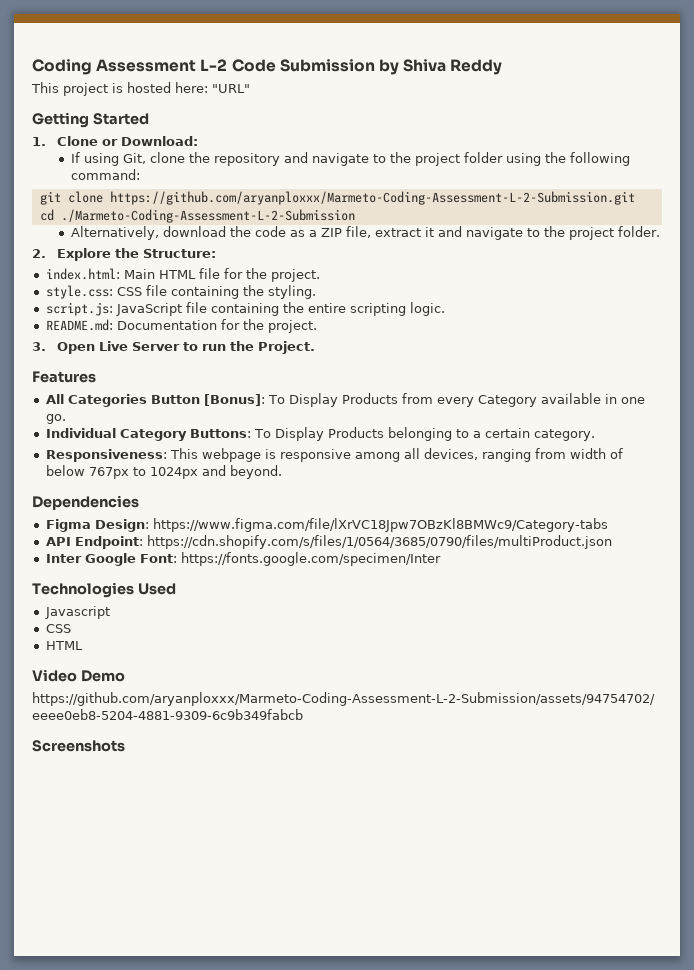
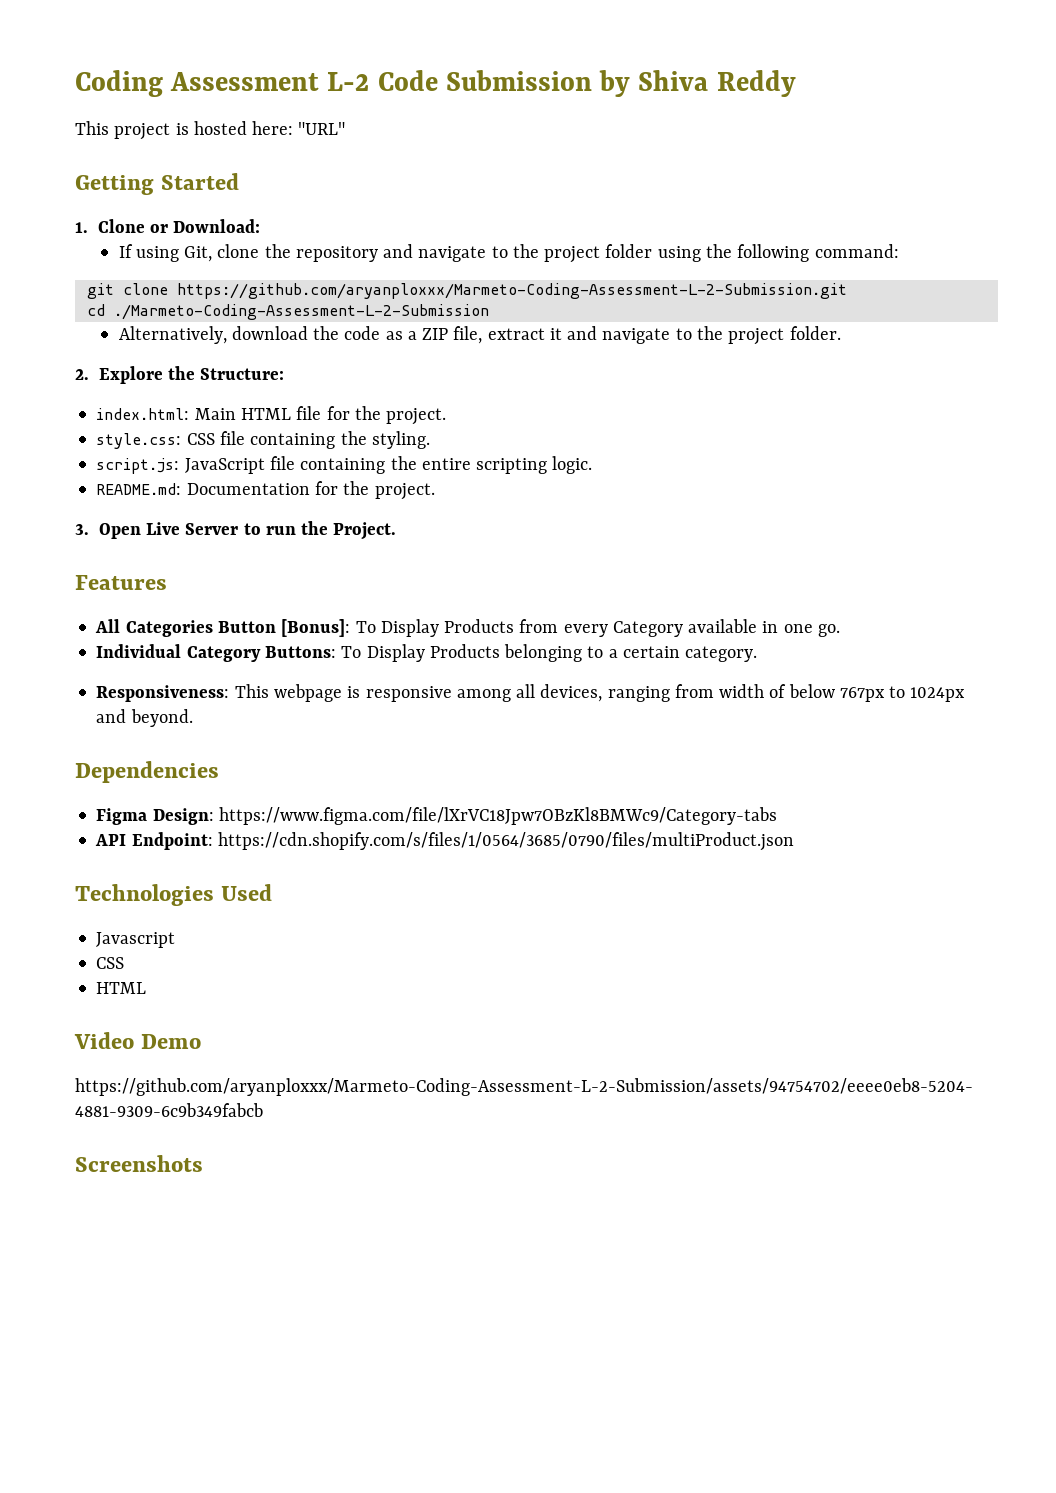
[45,552,441,566] // Inter Google Font: https://fonts.google.com/specimen/Inter -> (794, 841) none

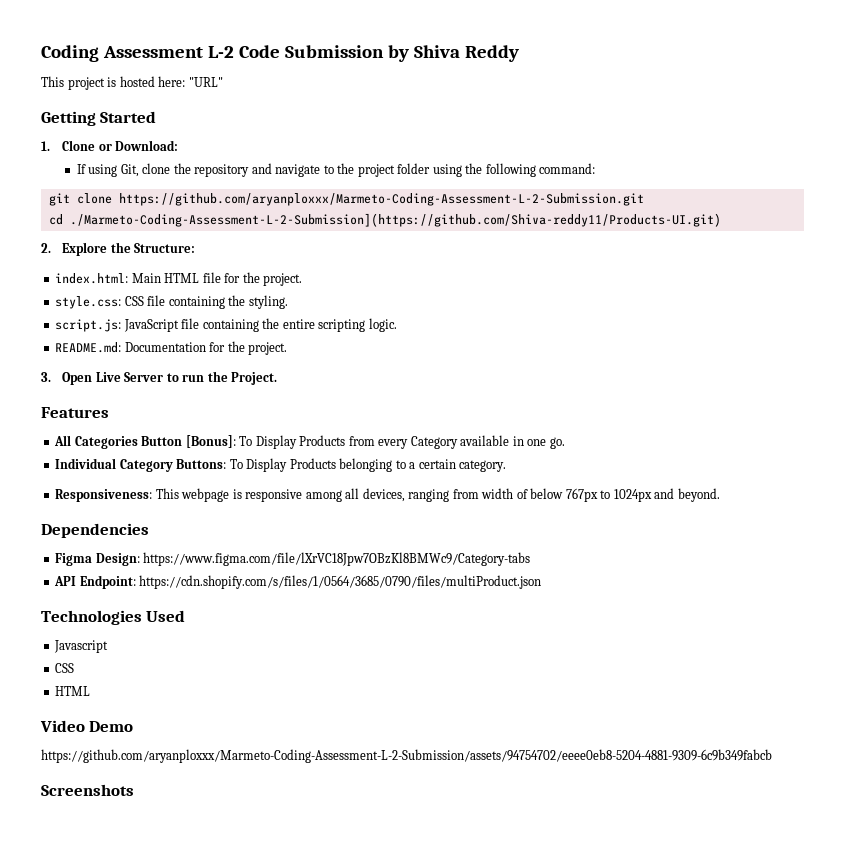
[113,304,489,320] [118,326,841,345] ./Marmeto-Coding-Assessment-L-2-Submission // Alternatively, download the code as a ZIP file, extract it and navigate to the project folder. -> [69,213,721,227] ./Marmeto-Coding-Assessment-L-2-Submission](https://github.com/Shiva-reddy11/Products-UI.git)

